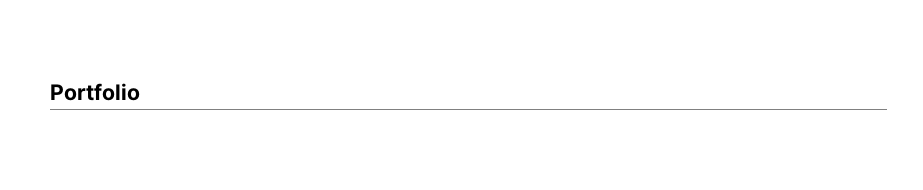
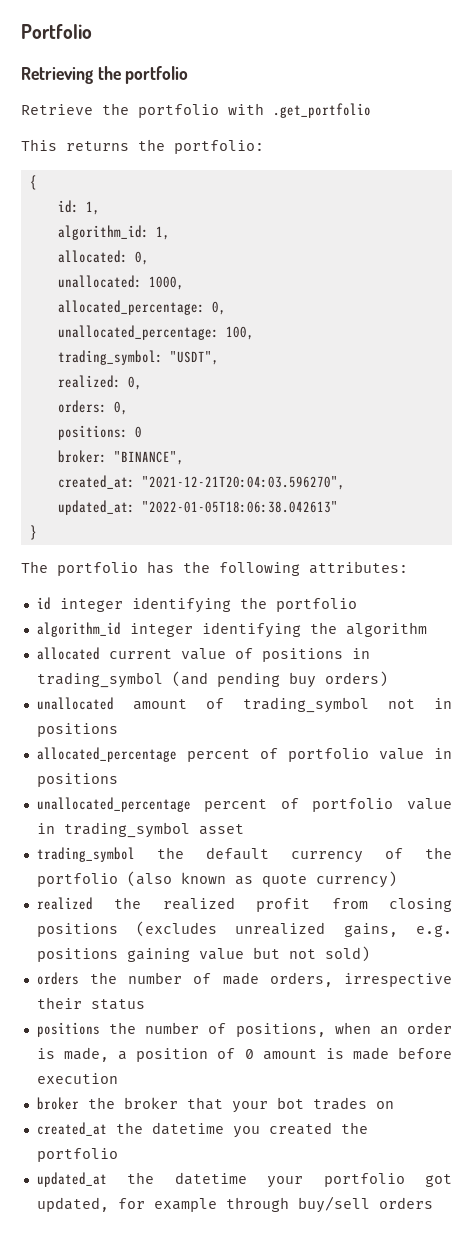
(140, 92) none -> [21,66,189,84] [21,103,371,118] [21,139,264,154] [29,175,37,190] [57,200,100,215] [57,225,170,240] [57,250,149,265] [57,275,184,290] [57,300,226,315] [57,325,254,340] [57,350,219,365] [57,375,142,390] [57,400,128,415] [57,425,142,440] [57,450,184,465] [57,475,345,490] [57,500,338,515] [29,525,37,540] [21,561,408,576] [36,597,357,613] [36,622,427,638] [36,647,370,662] [36,671,388,688] [36,697,452,713] [36,723,118,737] [36,747,452,762] [36,773,118,787] [36,797,452,812] [36,822,244,838] [36,847,452,863] [36,871,397,888] [36,897,453,912] [36,921,452,937] [36,946,370,962] [36,972,453,987] [36,997,145,1010] [36,1022,452,1037] [36,1047,453,1062] [36,1073,118,1084] [36,1097,394,1113] [36,1122,368,1138] [36,1148,118,1162] [36,1172,453,1188] [36,1196,433,1213] // Retrieving the portfolio // Retrieve the portfolio with .get_portfolio // This returns the portfolio: // { // id: 1, // algorithm_id: 1, // allocated: 0, // unallocated: 1000, // allocated_percentage: 0, // unallocated_percentage: 100, // trading_symbol: "USDT", // realized: 0, // orders: 0, // positions: 0 // broker: "BINANCE", // created_at: "2021-12-21T20:04:03.596270", // updated_at: "2022-01-05T18:06:38.042613" // } // The portfolio has the following attributes: // id integer identifying the portfolio // algorithm_id integer identifying the algorithm // allocated current value of positions in trading_symbol (and pending buy orders) // unallocated amount of trading_symbol not in positions // allocated_percentage percent of portfolio value in positions // unallocated_percentage percent of portfolio value in trading_symbol asset // trading_symbol the default currency of the portfolio (also known as quote currency) // realized the realized profit from closing positions (excludes unrealized gains, e.g. positions gaining value but not sold) // orders the number of made orders, irrespective their status // positions the number of positions, when an order is made, a position of 0 amount is made before execution // broker the broker that your bot trades on // created_at the datetime you created the portfolio // updated_at the datetime your portfolio got updated, for example through buy/sell orders

